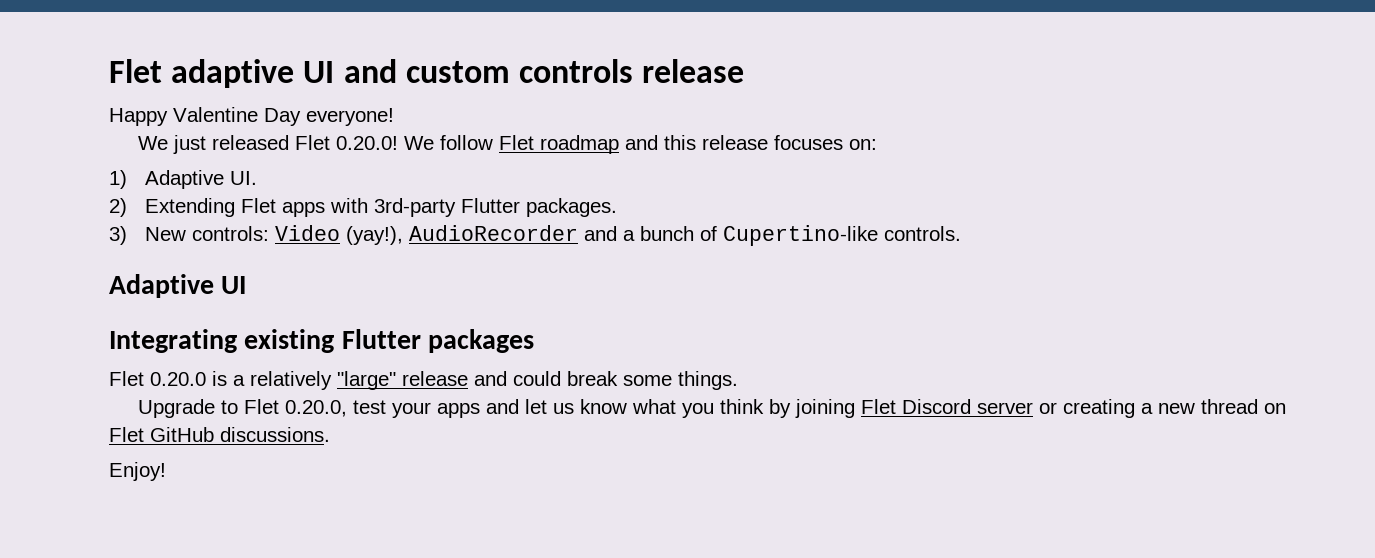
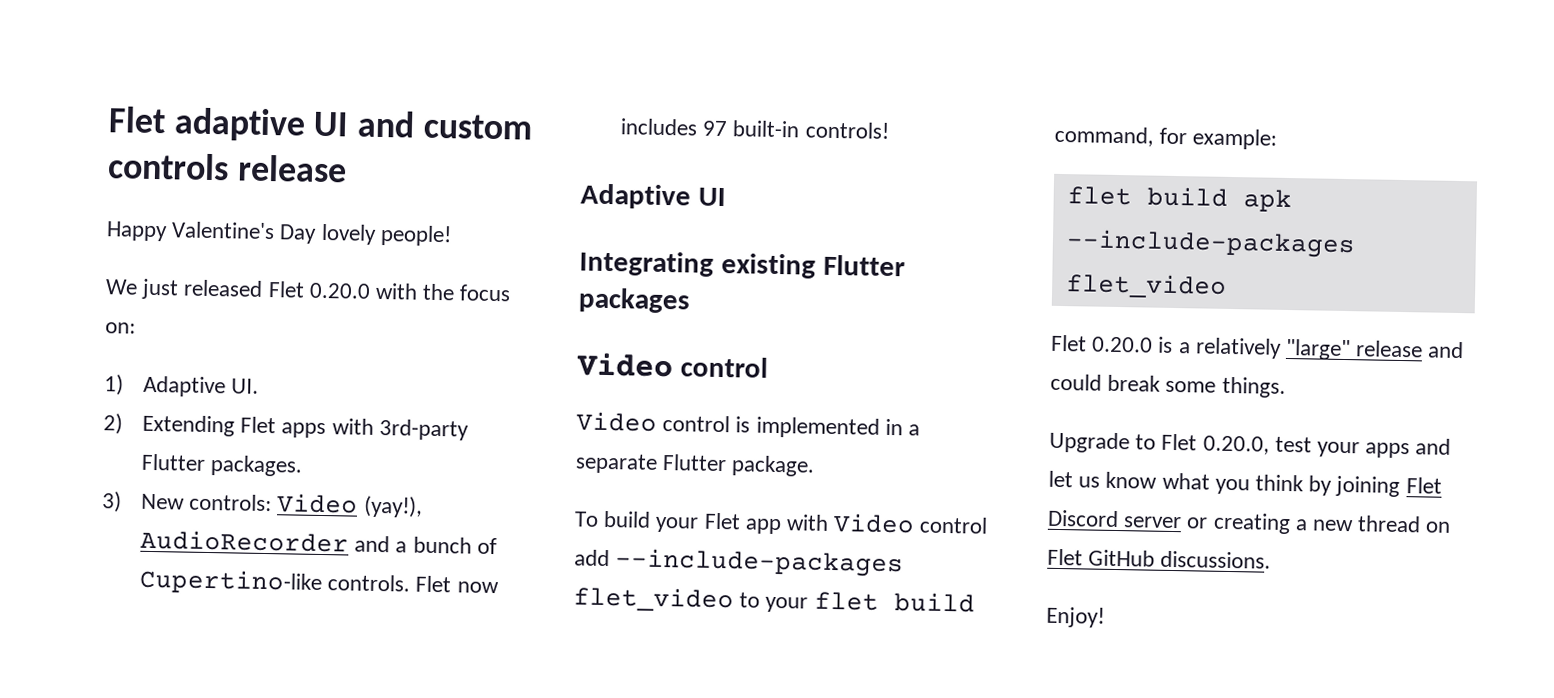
[173,107,394,126] Valentine Day everyone! -> [171,221,452,247] Valentine's Day lovely people!
[336,135,844,154] 0.20.0! We follow Flet roadmap and this release focuses -> [308,282,512,302] 0.20.0 with the focus
(962, 233) none -> [415,575,499,594] [620,118,890,139] Flet now includes 97 built-in controls!
(535, 341) none -> [576,352,768,378] [576,411,921,439] [575,453,816,477] [574,510,989,535] [574,548,905,578] [573,586,975,613] [1054,125,1278,150] [1066,186,1292,213] [1065,229,1356,259] [1064,273,1227,299] // Video control // Video control is implemented in a separate Flutter package. // To build your Flet app with Video control add --include-packages flet_video to your flet build command, for example: // flet build apk --include-packages flet_video

